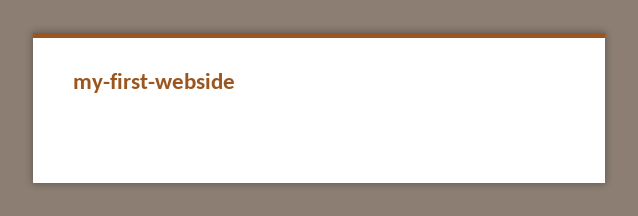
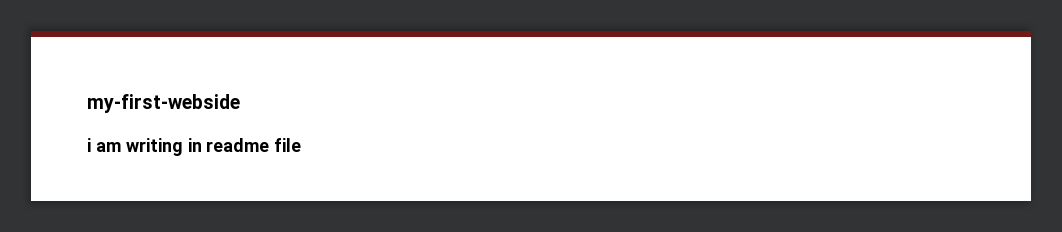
(235, 83) none -> [87,138,302,156] // i am writing in readme file

